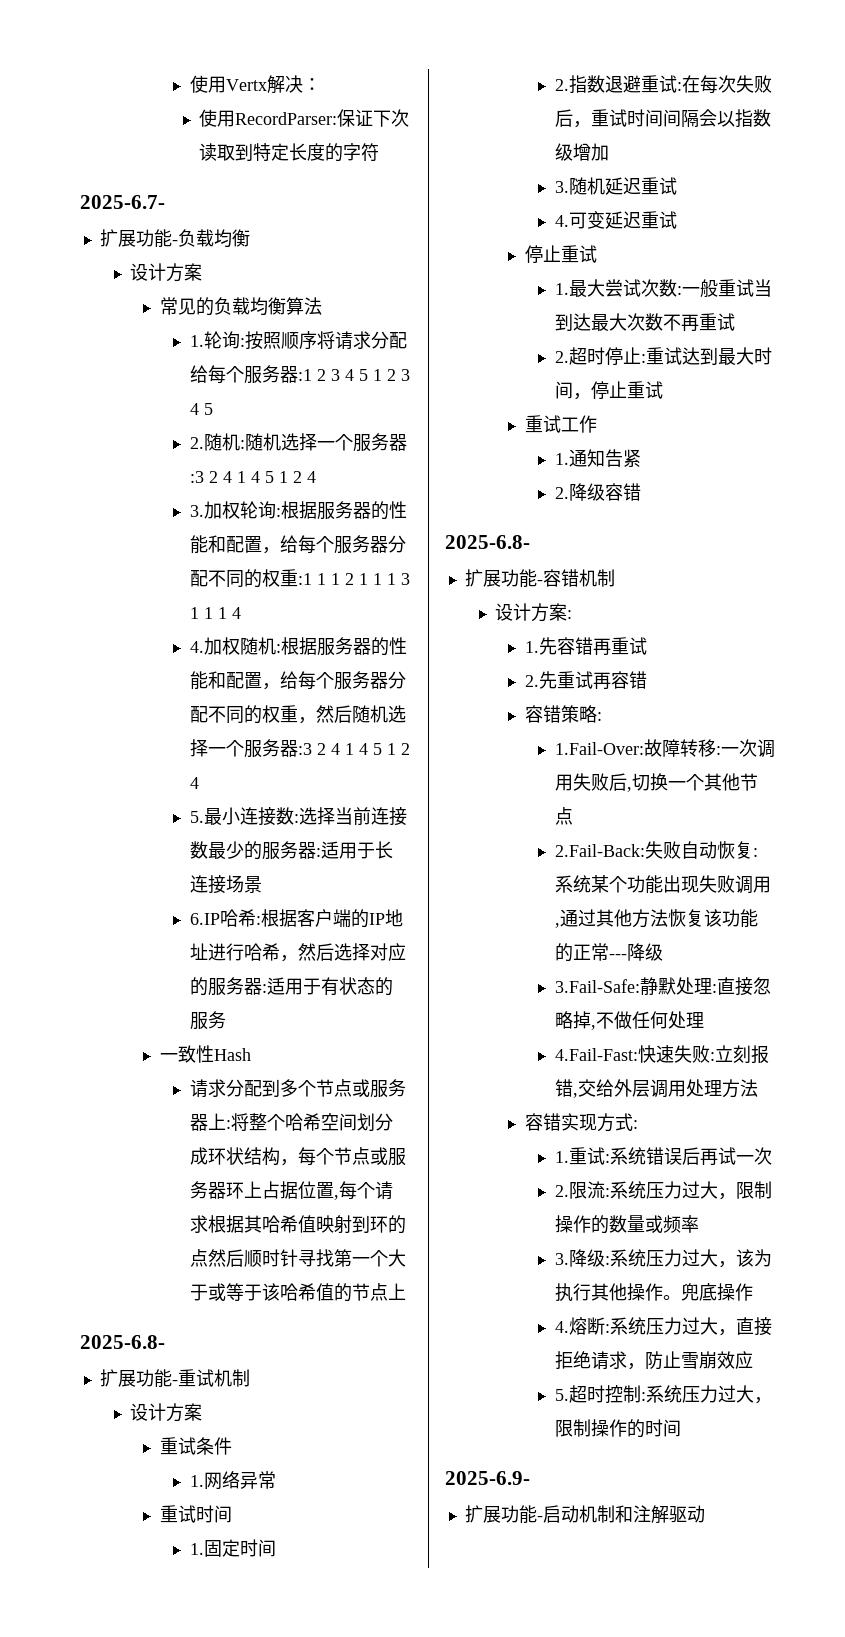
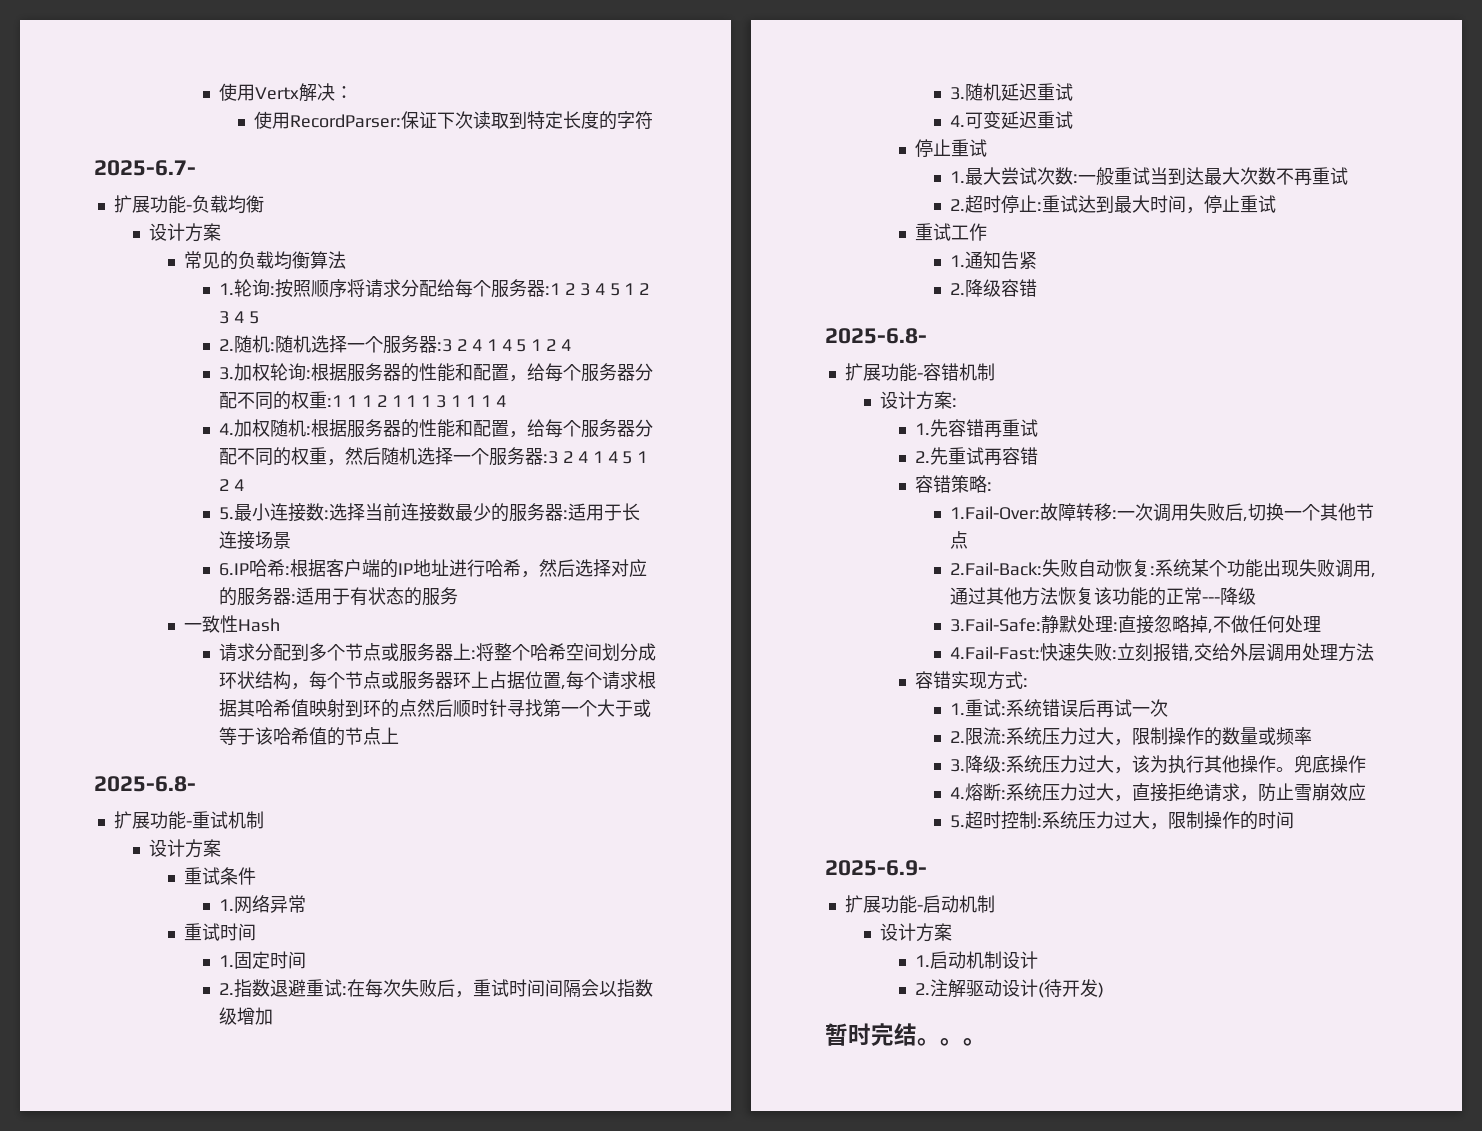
[614,1505,705,1524] 和注解驱动 -> [879,923,952,942] [915,951,1039,969] [915,979,1105,998] [825,1023,986,1046] // 设计方案 // 1.启动机制设计 // 2.注解驱动设计(待开发) // 暂时完结。。。

